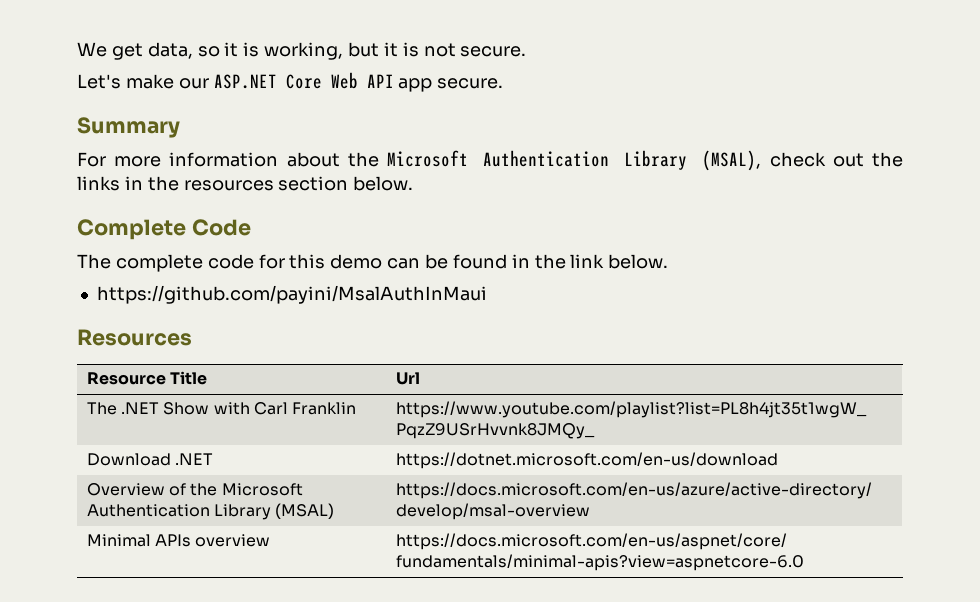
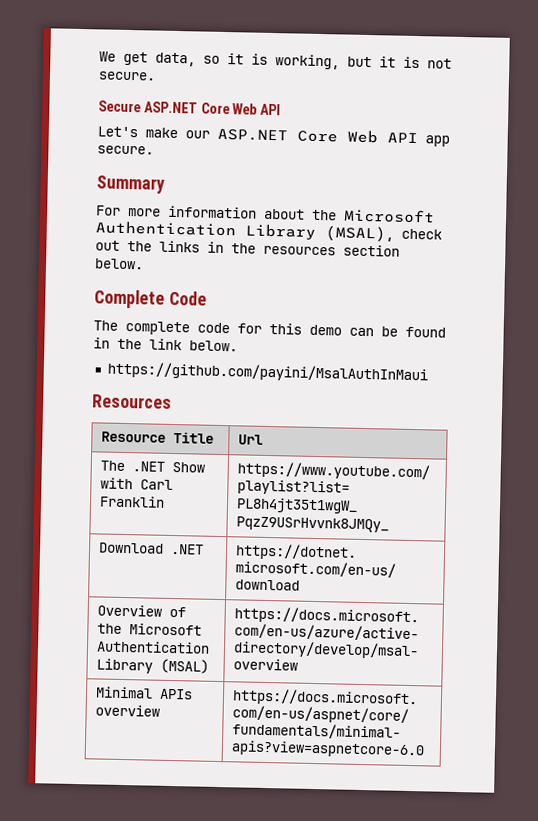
(527, 51) none -> [98,100,282,116] // Secure ASP.NET Core Web API

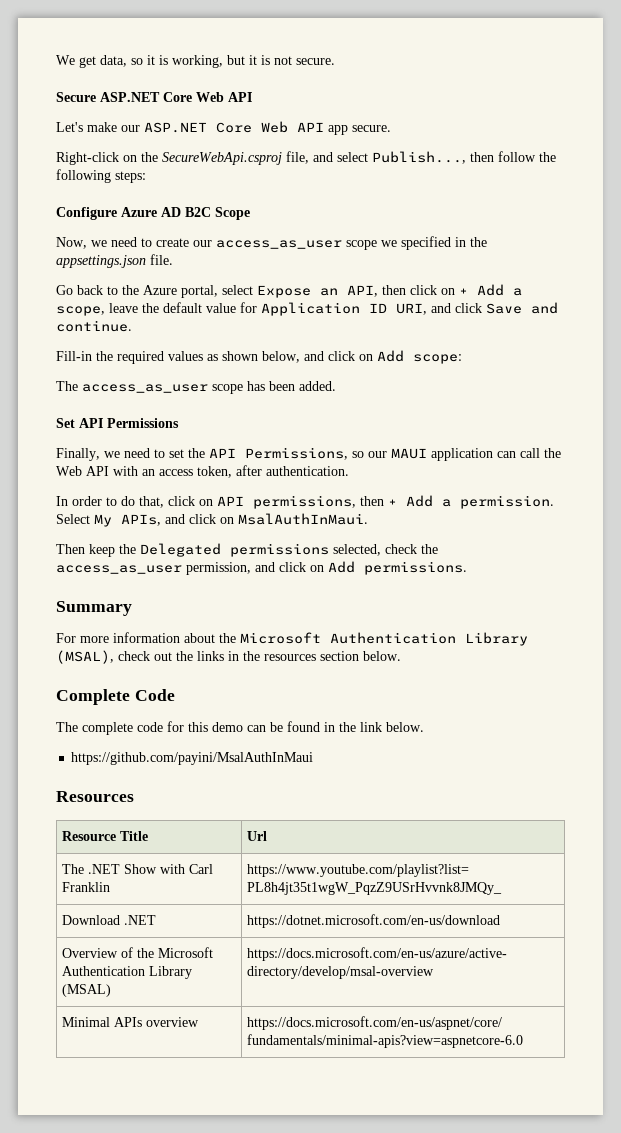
(154, 150) none -> [56,151,556,165] [56,169,146,183] [56,207,250,220] [56,236,487,250] [56,254,173,268] [56,284,522,298] [56,302,558,316] [56,320,132,332] [56,350,462,364] [56,381,336,394] [56,418,179,428] [56,447,561,461] [56,465,349,478] [56,495,554,509] [56,513,368,527] [56,543,438,557] [56,561,467,575] // Right-click on the SecureWebApi.csproj file, and select Publish..., then follow the following steps: // Configure Azure AD B2C Scope // Now, we need to create our access_as_user scope we specified in the appsettings.json file. // Go back to the Azure portal, select Expose an API, then click on + Add a scope, leave the default value for Application ID URI, and click Save and continue. // Fill-in the required values as shown below, and click on Add scope: // The access_as_user scope has been added. // Set API Permissions // Finally, we need to set the API Permissions, so our MAUI application can call the Web API with an access token, after authentication. // In order to do that, click on API permissions, then + Add a permission. Select My APIs, and click on MsalAuthInMaui. // Then keep the Delegated permissions selected, check the access_as_user permission, and click on Add permissions.

